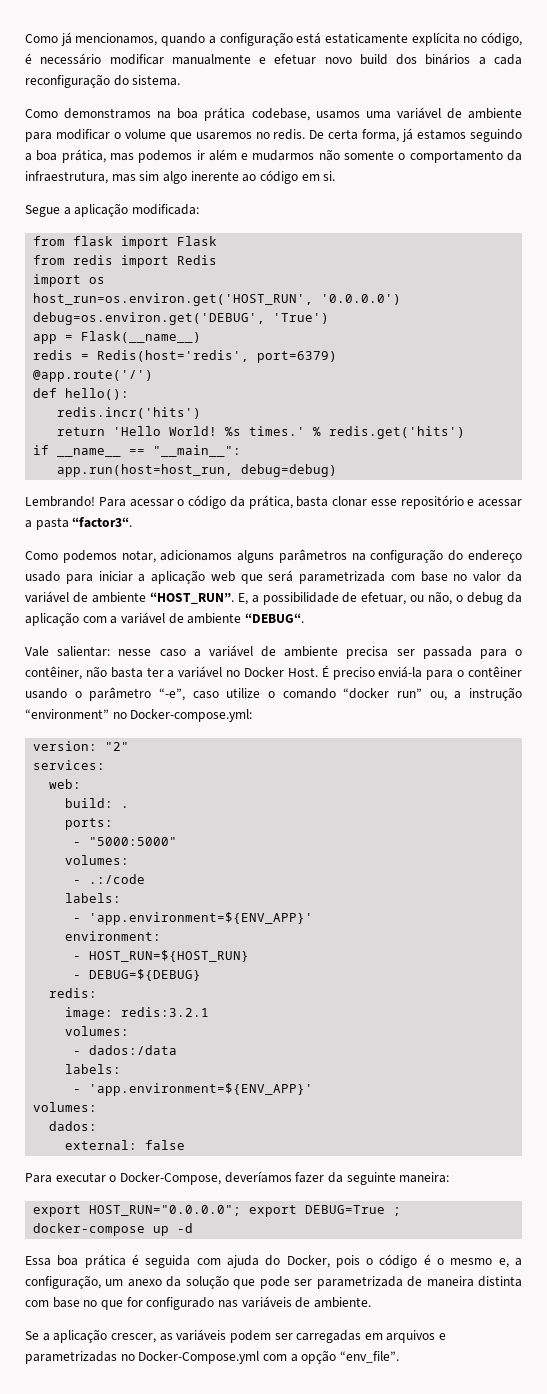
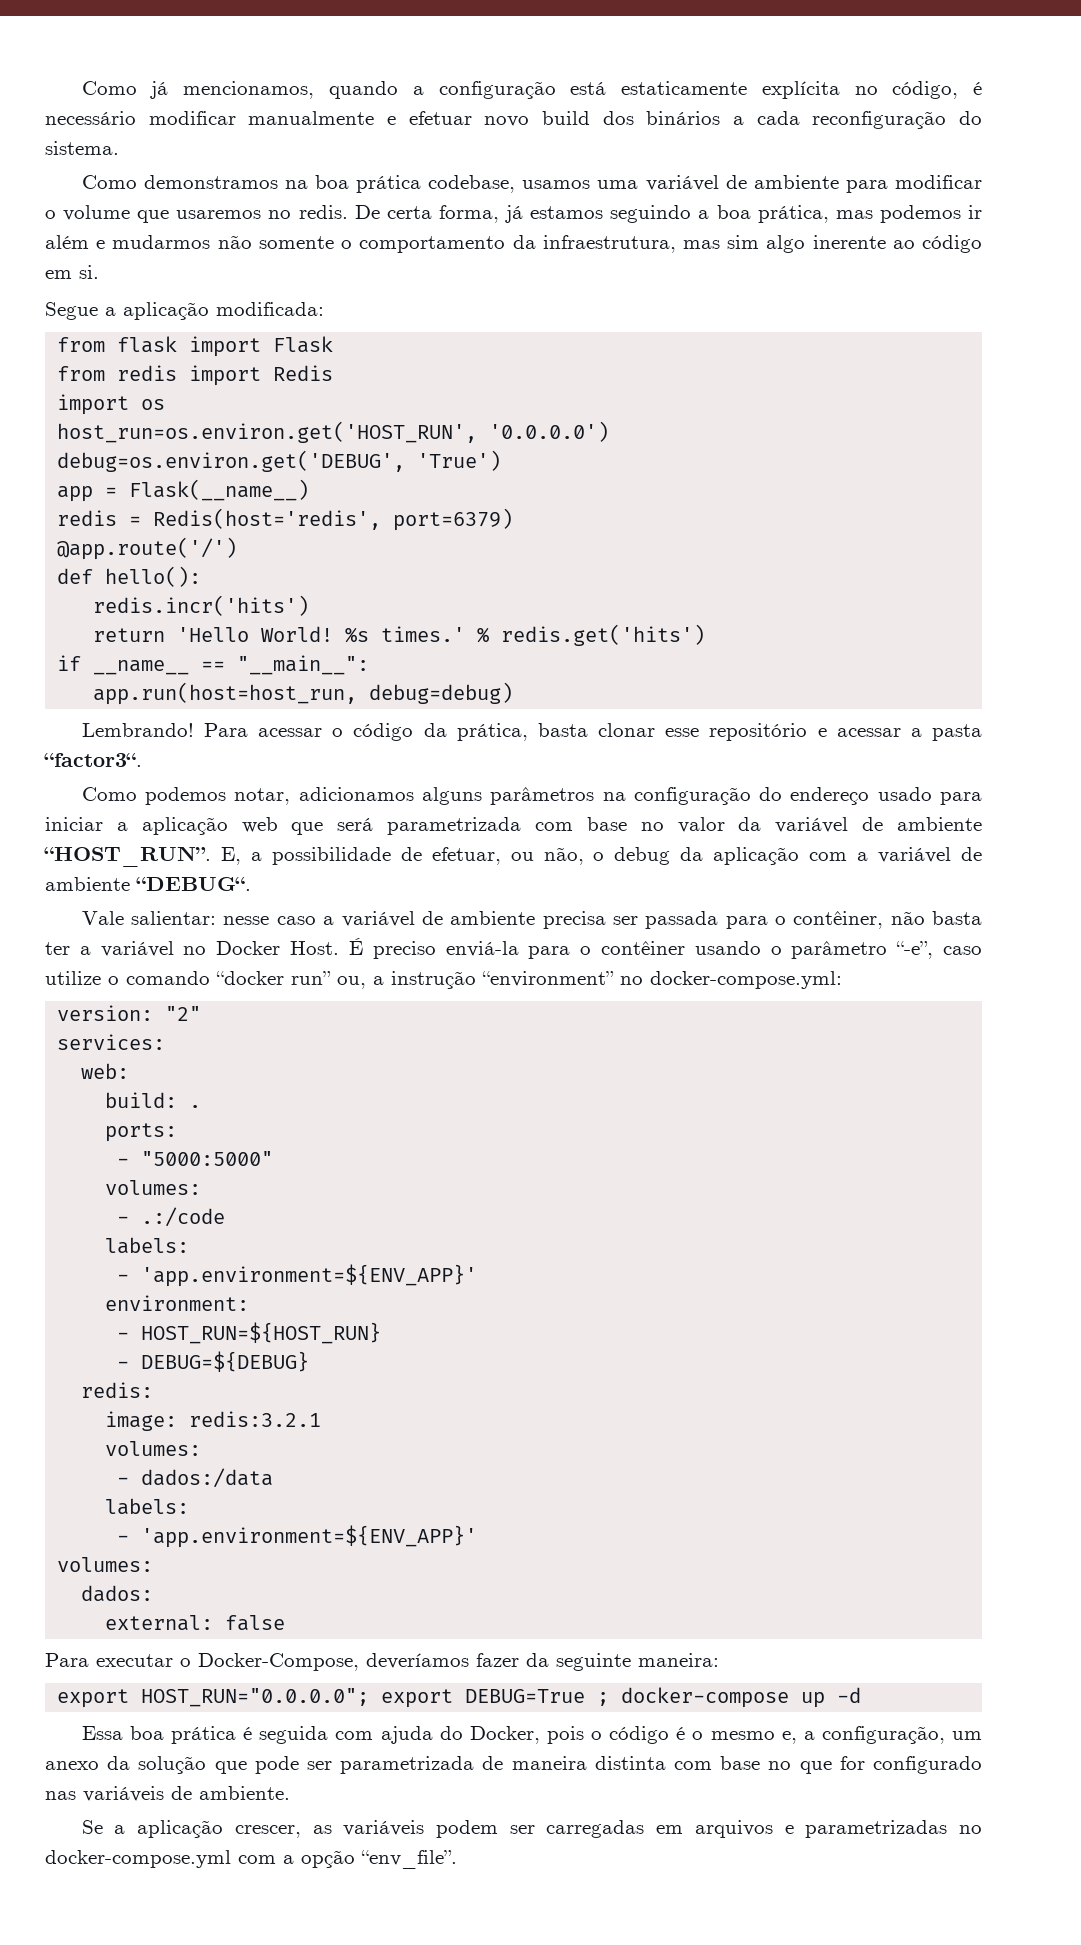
[130,709,253,722] Docker-compose.yml: -> [650,971,842,989] docker-compose.yml:
[138,1351,260,1364] Docker-Compose.yml -> [45,1850,231,1868] docker-compose.yml

